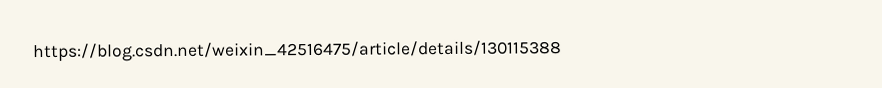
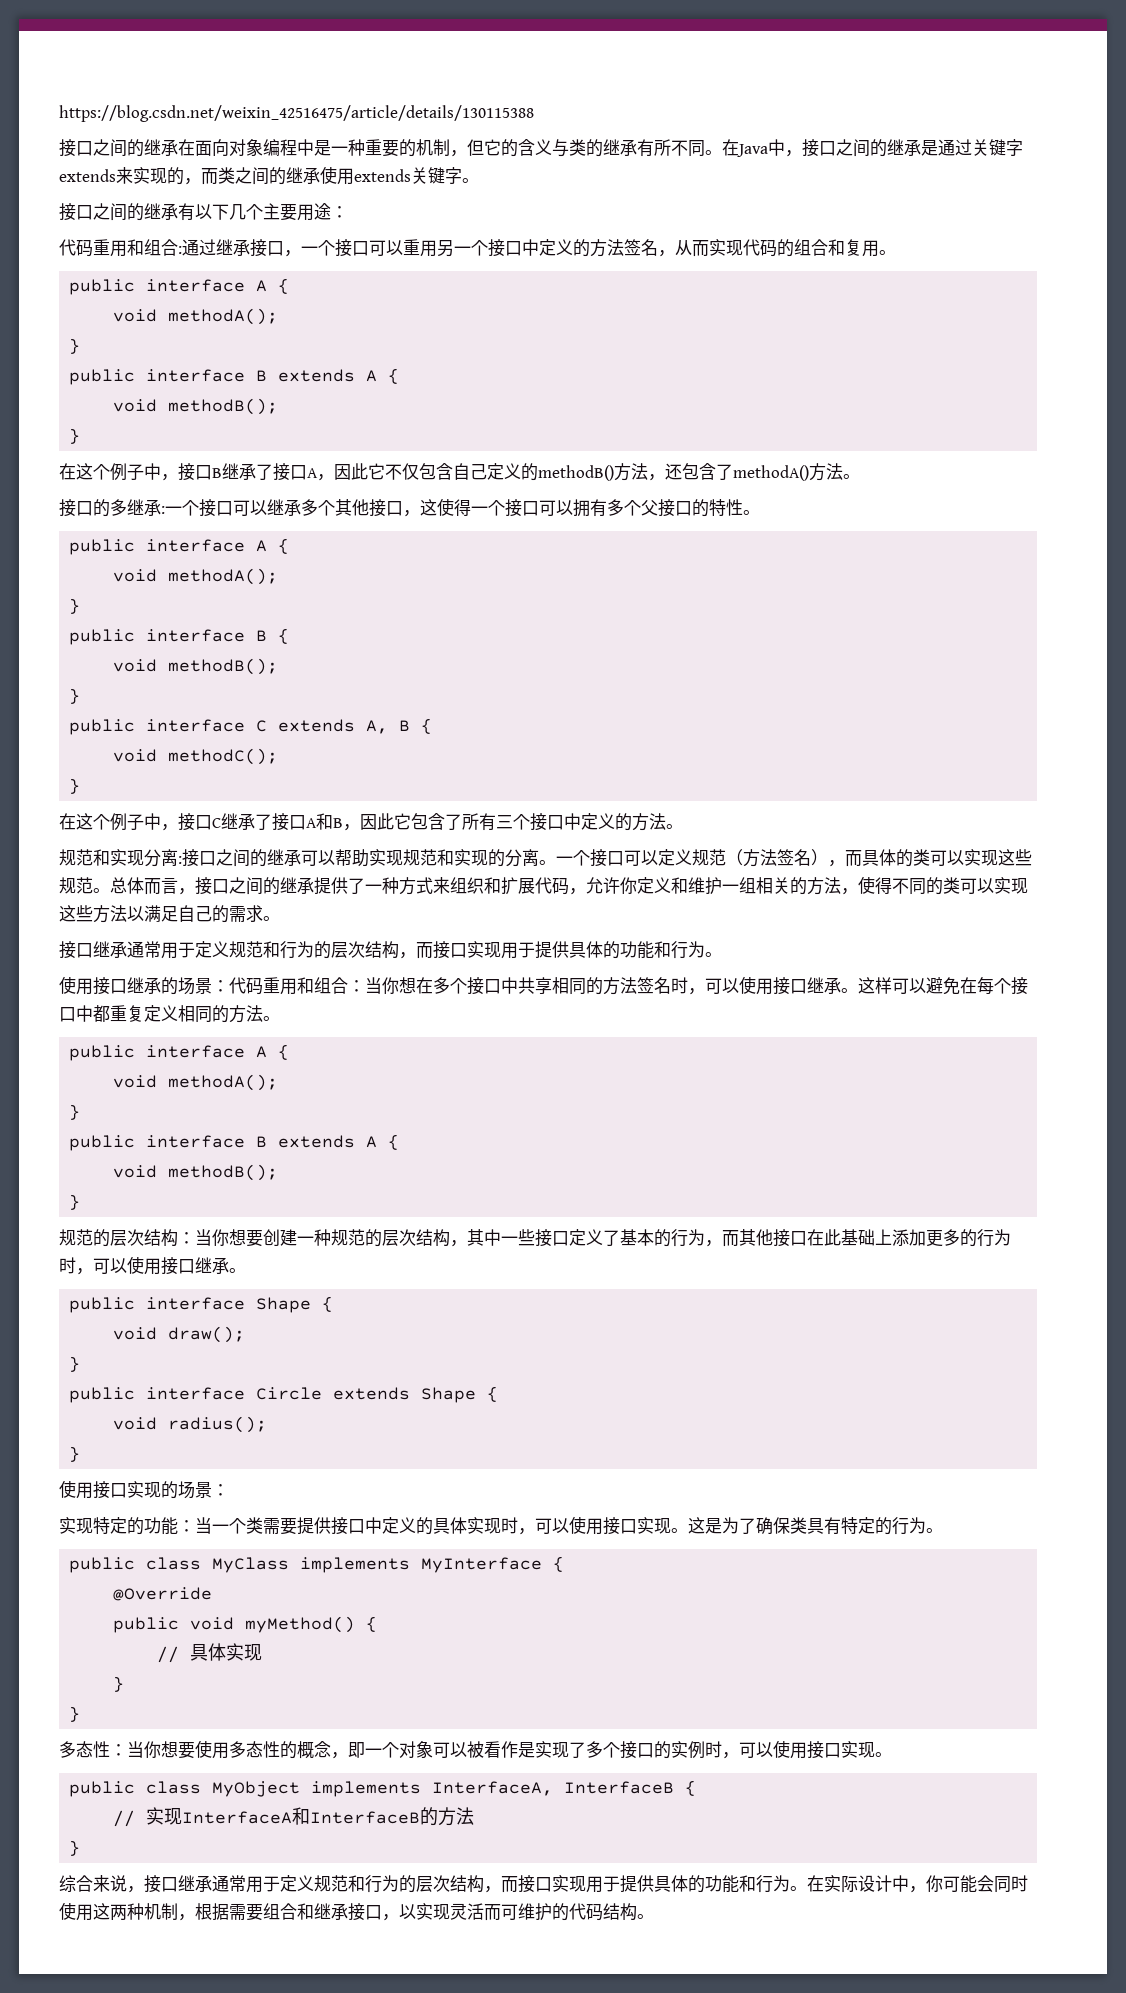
(562, 51) none -> [59,139,1023,157] [59,166,479,185] [59,203,348,221] [59,239,896,257] [69,278,290,295] [113,308,279,325] [69,338,81,354] [69,368,400,385] [113,398,279,415] [69,428,81,444] [59,463,860,481] [59,498,760,517] [69,538,290,555] [113,568,279,585] [69,598,81,614] [69,628,290,645] [113,658,279,675] [69,688,81,704] [69,718,433,735] [113,748,279,765] [69,778,81,794] [59,813,683,831] [59,849,1032,867] [59,876,1028,895] [59,905,280,923] [59,941,722,959] [59,976,1028,995] [59,1005,280,1023] [69,1044,290,1061] [113,1074,279,1091] [69,1104,81,1120] [69,1134,400,1151] [113,1164,279,1181] [69,1194,81,1210] [59,1229,1011,1247] [59,1256,246,1275] [69,1296,334,1313] [113,1326,246,1343] [69,1356,81,1372] [69,1386,499,1403] [113,1416,268,1433] [69,1446,81,1462] [59,1480,229,1499] [59,1516,943,1535] [69,1556,565,1573] [113,1587,213,1601] [113,1616,378,1633] [157,1643,263,1663] [113,1676,125,1692] [69,1706,81,1722] [59,1740,892,1759] [69,1780,697,1797] [113,1807,475,1827] [69,1840,81,1856] [59,1875,1028,1893] [59,1902,654,1921] // 接口之间的继承在面向对象编程中是一种重要的机制，但它的含义与类的继承有所不同。在Java中，接口之间的继承是通过关键字extends来实现的，而类之间的继承使用extends关键字。 // 接口之间的继承有以下几个主要用途： // 代码重用和组合:通过继承接口，一个接口可以重用另一个接口中定义的方法签名，从而实现代码的组合和复用。 // public interface A { // void methodA(); // } // public interface B extends A { // void methodB(); // } // 在这个例子中，接口B继承了接口A，因此它不仅包含自己定义的methodB()方法，还包含了methodA()方法。 // 接口的多继承:一个接口可以继承多个其他接口，这使得一个接口可以拥有多个父接口的特性。 // public interface A { // void methodA(); // } // public interface B { // void methodB(); // } // public interface C extends A, B { // void methodC(); // } // 在这个例子中，接口C继承了接口A和B，因此它包含了所有三个接口中定义的方法。 // 规范和实现分离:接口之间的继承可以帮助实现规范和实现的分离。一个接口可以定义规范（方法签名），而具体的类可以实现这些规范。总体而言，接口之间的继承提供了一种方式来组织和扩展代码，允许你定义和维护一组相关的方法，使得不同的类可以实现这些方法以满足自己的需求。 // 接口继承通常用于定义规范和行为的层次结构，而接口实现用于提供具体的功能和行为。 // 使用接口继承的场景：代码重用和组合：当你想在多个接口中共享相同的方法签名时，可以使用接口继承。这样可以避免在每个接口中都重复定义相同的方法。 // public interface A { // void methodA(); // } // public interface B extends A { // void methodB(); // } // 规范的层次结构：当你想要创建一种规范的层次结构，其中一些接口定义了基本的行为，而其他接口在此基础上添加更多的行为时，可以使用接口继承。 // public interface Shape { // void draw(); // } // public interface Circle extends Shape { // void radius(); // } // 使用接口实现的场景： // 实现特定的功能：当一个类需要提供接口中定义的具体实现时，可以使用接口实现。这是为了确保类具有特定的行为。 // public class MyClass implements MyInterface { // @Override // public void myMethod() { // // 具体实现 // } // } // 多态性：当你想要使用多态性的概念，即一个对象可以被看作是实现了多个接口的实例时，可以使用接口实现。 // public class MyObject implements InterfaceA, InterfaceB { // // 实现InterfaceA和InterfaceB的方法 // } // 综合来说，接口继承通常用于定义规范和行为的层次结构，而接口实现用于提供具体的功能和行为。在实际设计中，你可能会同时使用这两种机制，根据需要组合和继承接口，以实现灵活而可维护的代码结构。

